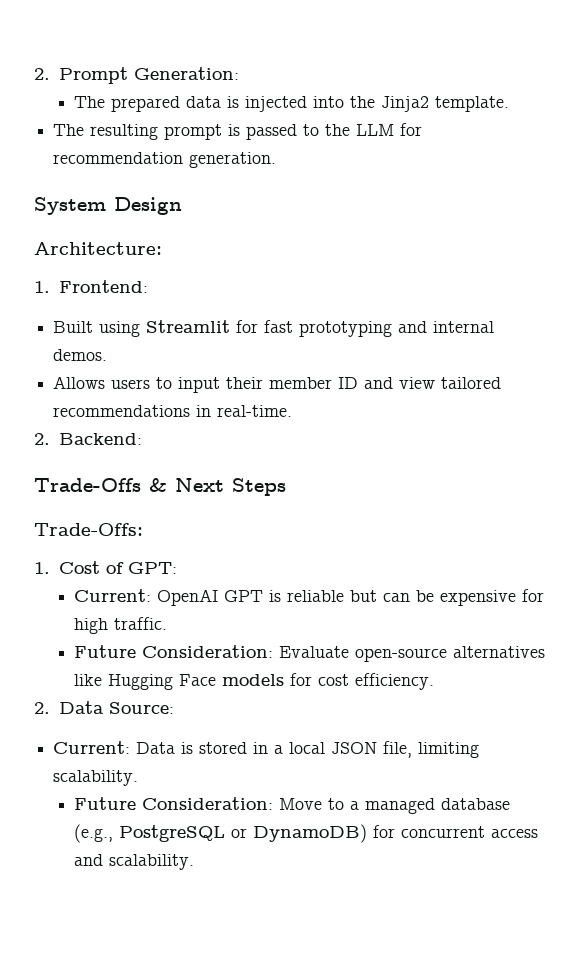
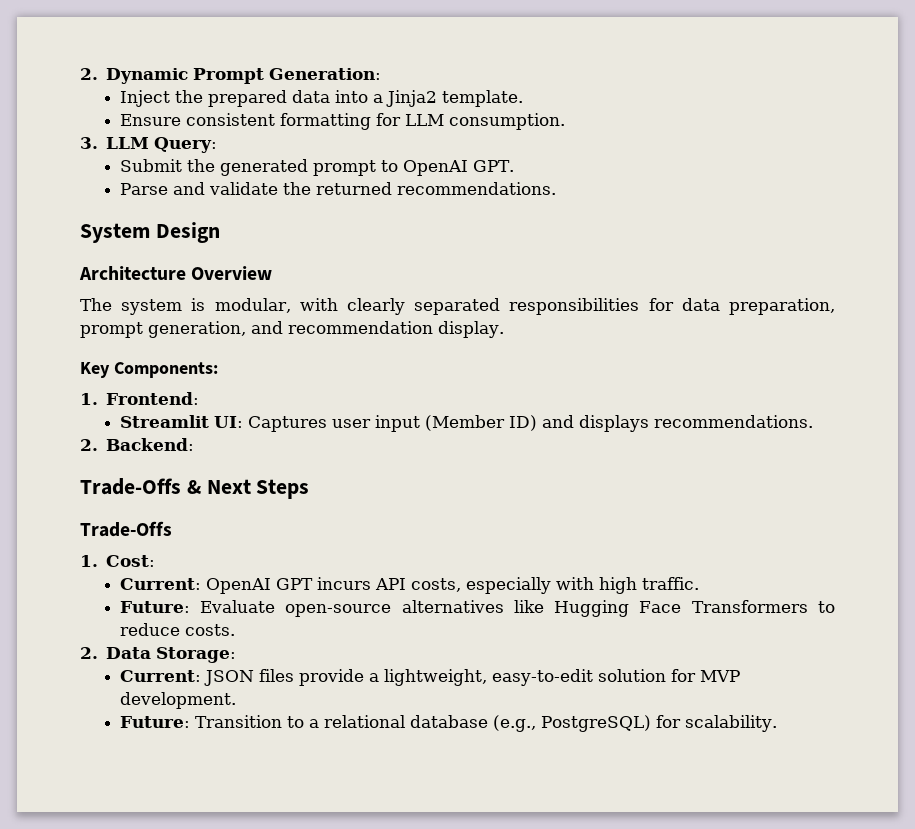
[34,68,50,80] 2. -> [80,68,189,84] 2. Dynamic
[74,96,510,112] [53,123,423,140] [53,152,277,168] [34,197,182,215] [34,242,162,255] [34,280,148,293] [53,320,495,337] [53,349,108,361] [53,376,502,393] [53,405,293,417] The prepared data is injected into the Jinja2 template. // The resulting prompt is passed to the LLM for recommendation generation. // System Design // Architecture: // 1. Frontend: // Built using Streamlit for fast prototyping and internal demos. // Allows users to input their member ID and view tailored recommendations in real-time. -> [119,90,523,107] [119,113,565,130] [80,137,218,153] [119,159,514,176] [119,182,556,195] [80,222,220,243] [79,266,273,280] [80,298,836,315] [80,321,504,338] [80,362,218,378] [80,392,200,405] [119,415,813,432] Inject the prepared data into a Jinja2 template. // Ensure consistent formatting for LLM consumption. // 3. LLM Query: // Submit the generated prompt to OpenAI GPT. // Parse and validate the returned recommendations. // System Design // Architecture Overview // The system is modular, with clearly separated responsibilities for data preparation, prompt generation, and recommendation display. // Key Components: // 1. Frontend: // Streamlit UI: Captures user input (Member ID) and displays recommendations.
[34,523,143,536] [34,561,177,574] Trade-Offs: // 1. Cost of GPT: -> [80,521,172,537] [80,555,156,567] Trade-Offs // 1. Cost:
[269,589,545,606] is reliable but can be expensive for -> [316,577,594,594] incurs API costs, especially with
[74,645,274,658] Future Consideration: -> [119,601,190,613] Future:
[222,673,435,690] models for cost efficiency. -> [691,600,835,613] [119,623,235,636] Transformers to reduce costs.
[108,702,174,714] [53,741,480,758] [53,770,139,786] [74,797,323,810] Source: // Current: Data is stored in a local JSON file, limiting scalability. // Future Consideration: Move -> [156,647,237,663] [119,669,740,686] [119,692,236,709] [119,715,282,728] Storage: // Current: JSON files provide a lightweight, easy-to-edit solution for MVP development. // Future: Transition
[365,798,436,814] managed -> [323,715,405,728] relational
[119,824,539,843] [74,854,104,866] PostgreSQL or DynamoDB) for concurrent access and -> [540,715,681,732] PostgreSQL) for

